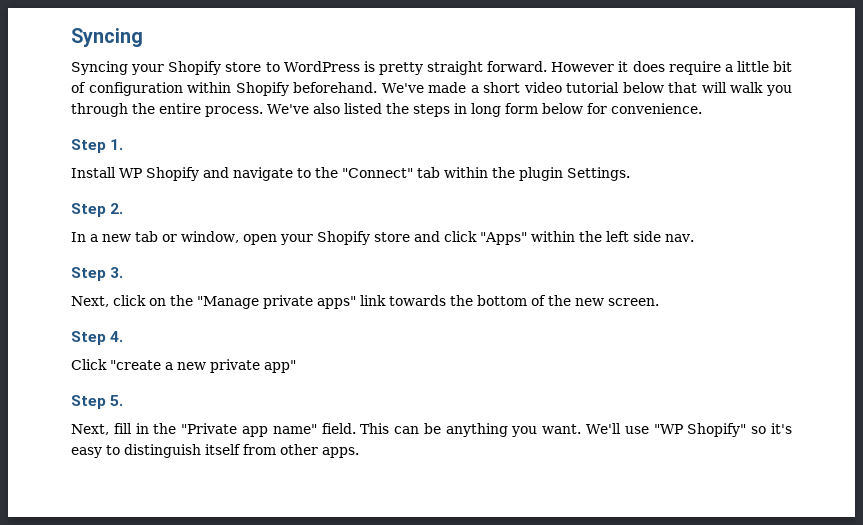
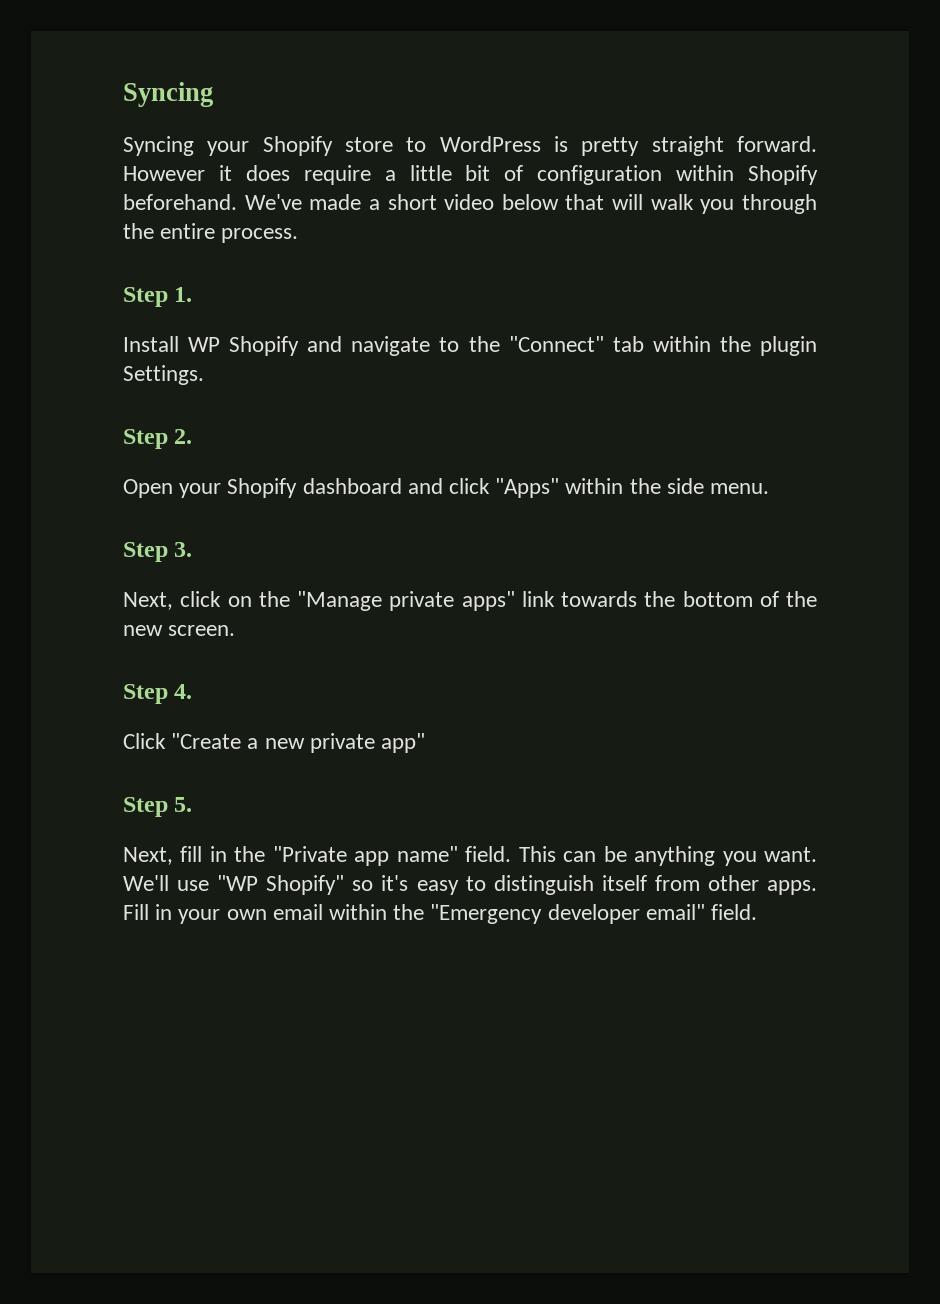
[566,82,620,93] tutorial -> (495, 202) none
[267,103,702,117] We've also listed the steps in long form below for convenience. -> (299, 235) none
[71,231,410,245] In a new tab or window, open your Shopify store -> [123,478,402,498] Open your Shopify dashboard
[605,231,694,242] left side nav. -> [666,478,770,494] side menu.
[110,360,161,370] "create -> [171,733,242,749] "Create
(359, 452) none -> [123,904,758,924] Fill in your own email within the "Emergency developer email" field.

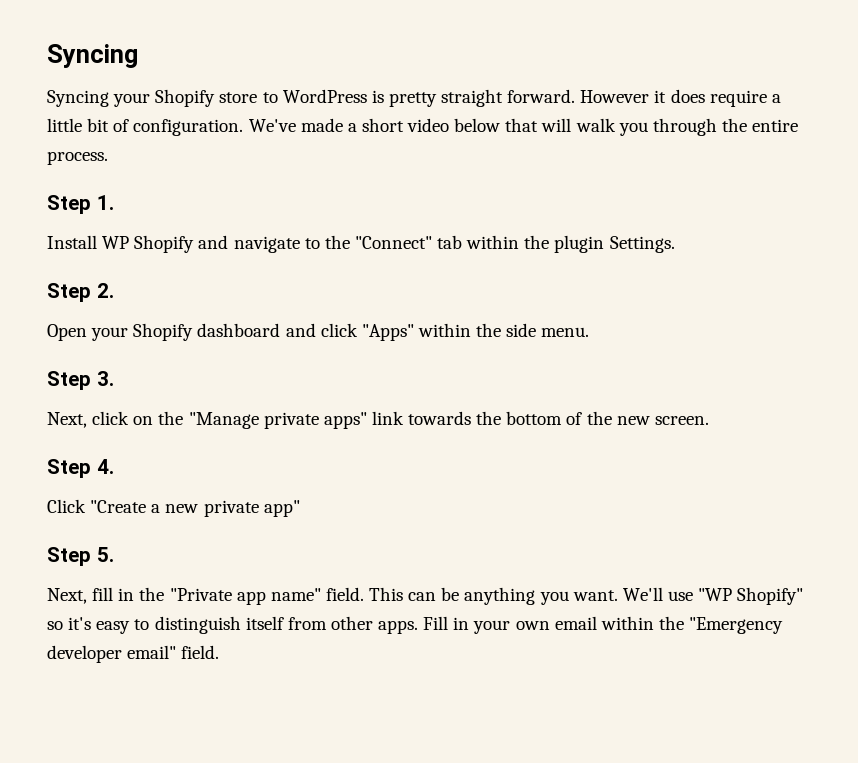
[537,165,818,185] [123,194,237,210] configuration within Shopify beforehand. -> [133,119,244,136] configuration.

